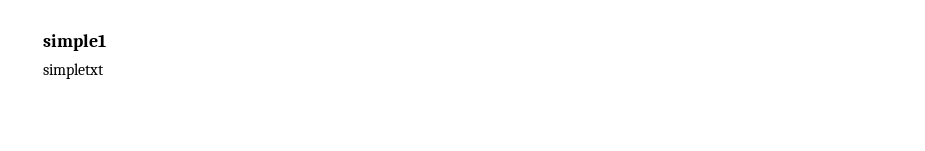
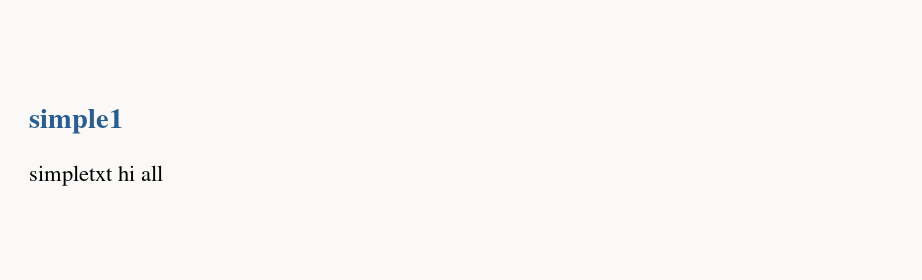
(104, 71) none -> [118,165,164,181] hi all

